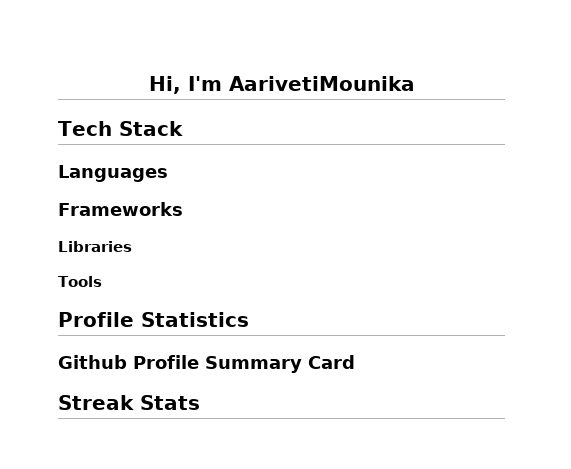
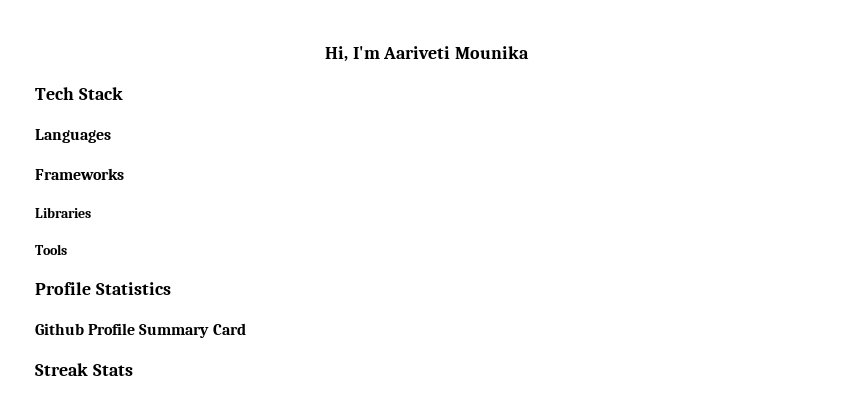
[228,76,415,91] AarivetiMounika -> [383,46,530,59] Aariveti Mounika

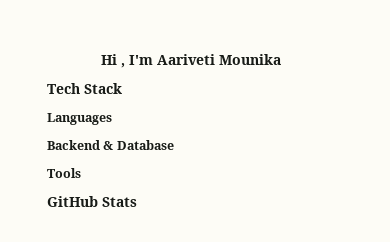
[324,46,348,62] Hi, -> [101,54,125,68] Hi ,
[35,168,124,180] [35,207,91,218] [35,244,67,255] [35,282,171,295] [35,323,246,338] [35,363,88,376] Frameworks // Libraries // Tools // Profile Statistics // Github Profile Summary Card // Streak -> [47,140,174,150] [47,168,81,178] [47,196,98,207] Backend & Database // Tools // GitHub

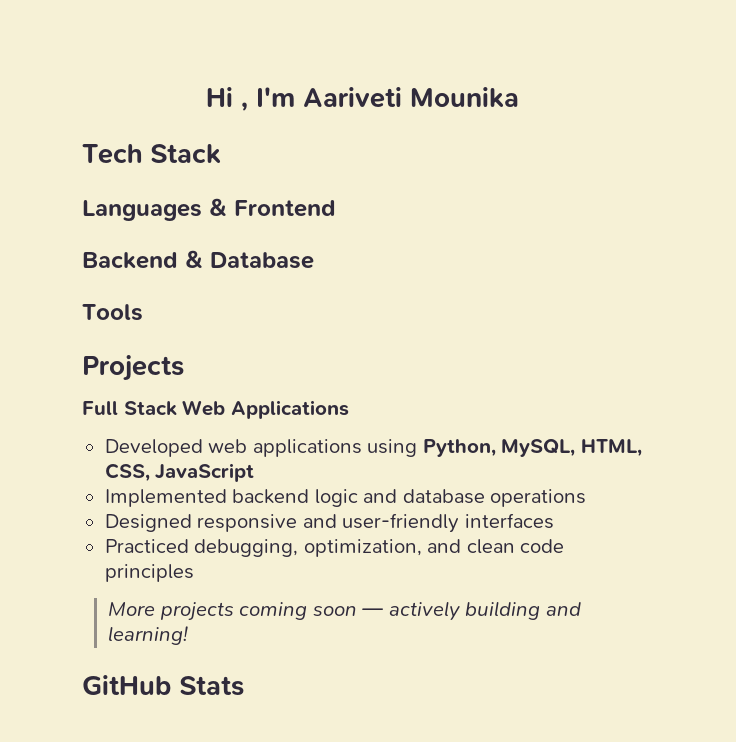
(112, 119) none -> [209,198,336,217] & Frontend
(81, 173) none -> [82,355,184,381] [82,400,349,419] [104,439,642,457] [104,463,255,482] [104,489,587,507] [104,513,554,533] [104,539,565,557] [104,564,194,582] [108,601,581,621] [108,626,189,645] // Projects // Full Stack Web Applications // Developed web applications using Python, MySQL, HTML, CSS, JavaScript // Implemented backend logic and database operations // Designed responsive and user-friendly interfaces // Practiced debugging, optimization, and clean code principles // More projects coming soon — actively building and learning!

